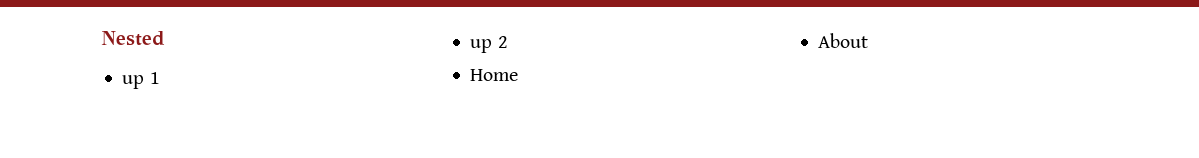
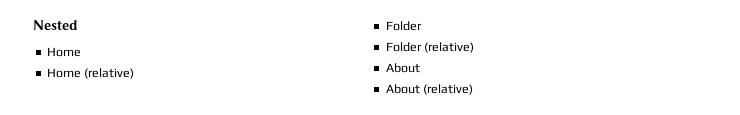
[122,72,160,89] [470,36,508,53] [470,69,519,81] [818,33,869,48] up 1 // up 2 // Home // About -> [46,47,81,57] [46,68,135,79] [385,21,422,31] [385,42,475,53] [385,63,420,73] [385,84,474,95] Home // Home (relative) // Folder // Folder (relative) // About // About (relative)

